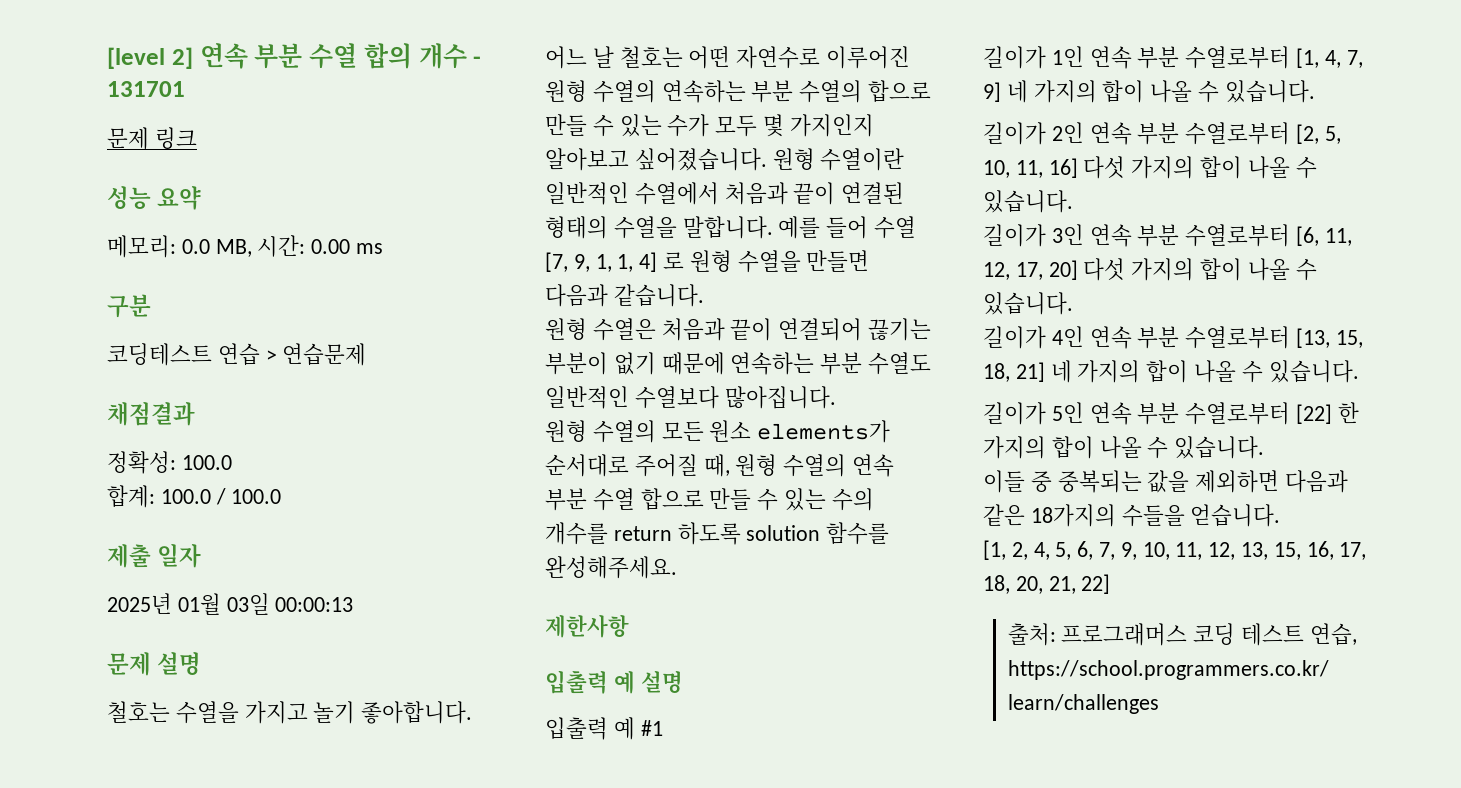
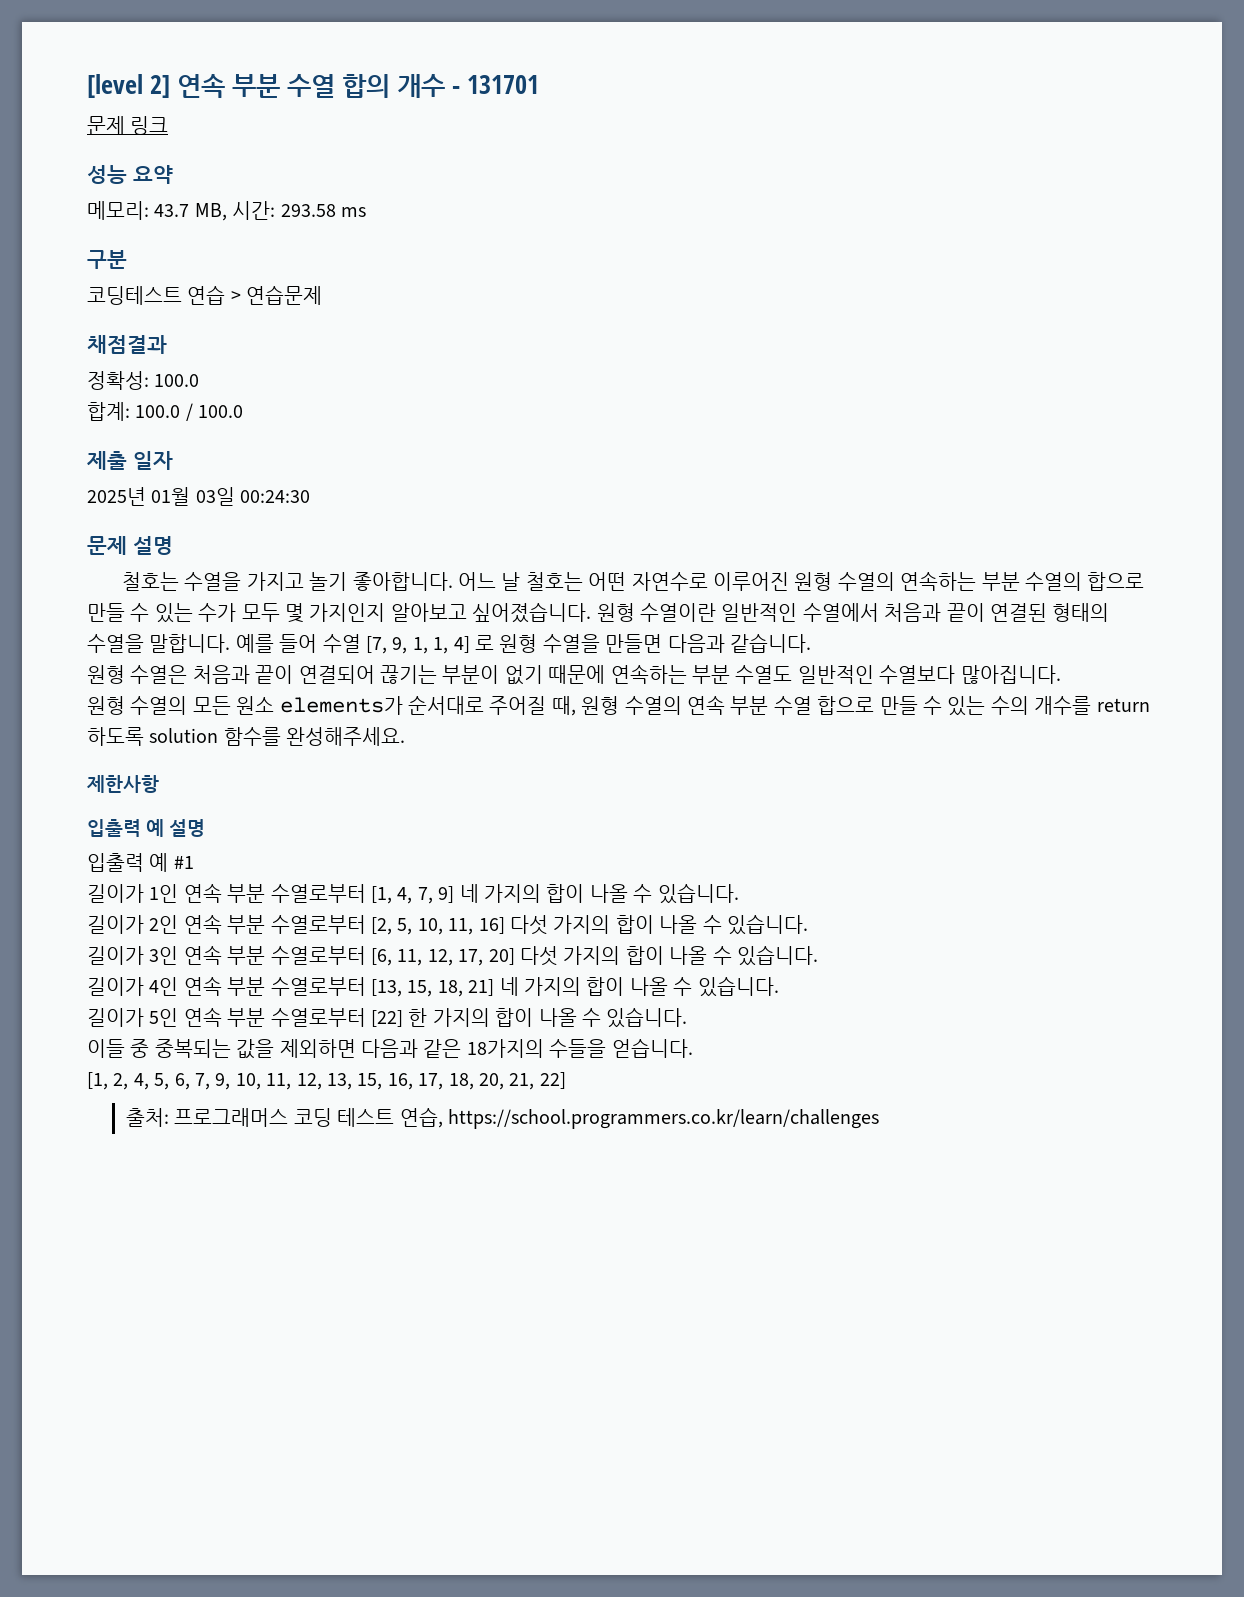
[181,239,210,254] 0.0 -> [154,204,190,217] 43.7
[311,239,351,254] 0.00 -> [280,204,336,217] 293.58
[275,597,354,612] 00:00:13 -> [240,490,311,503] 00:24:30

